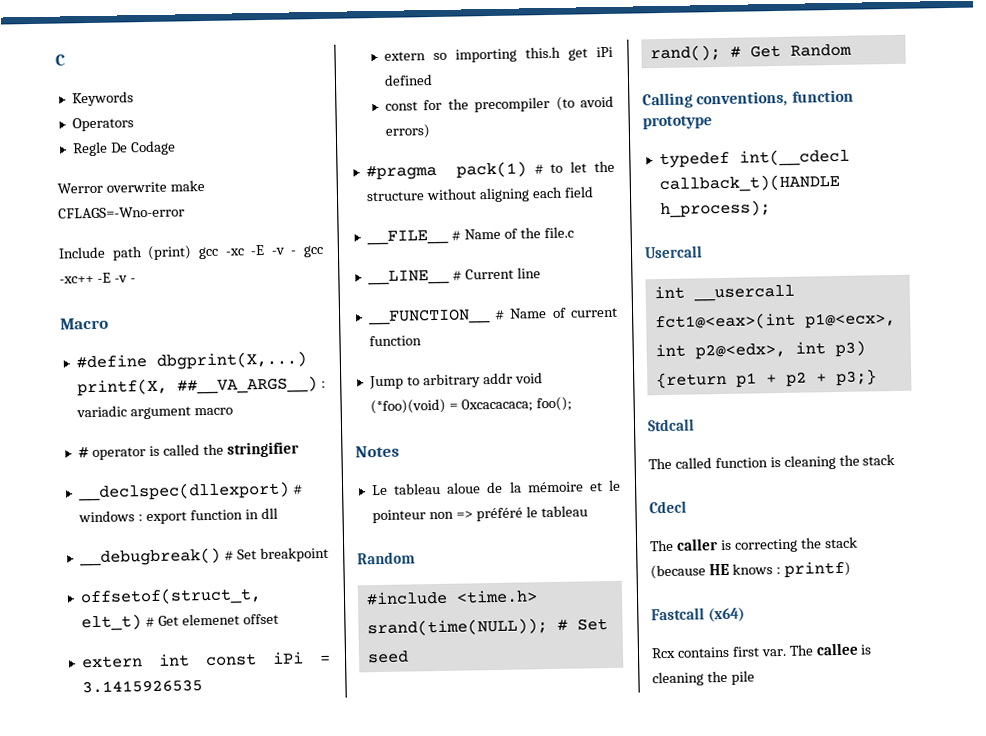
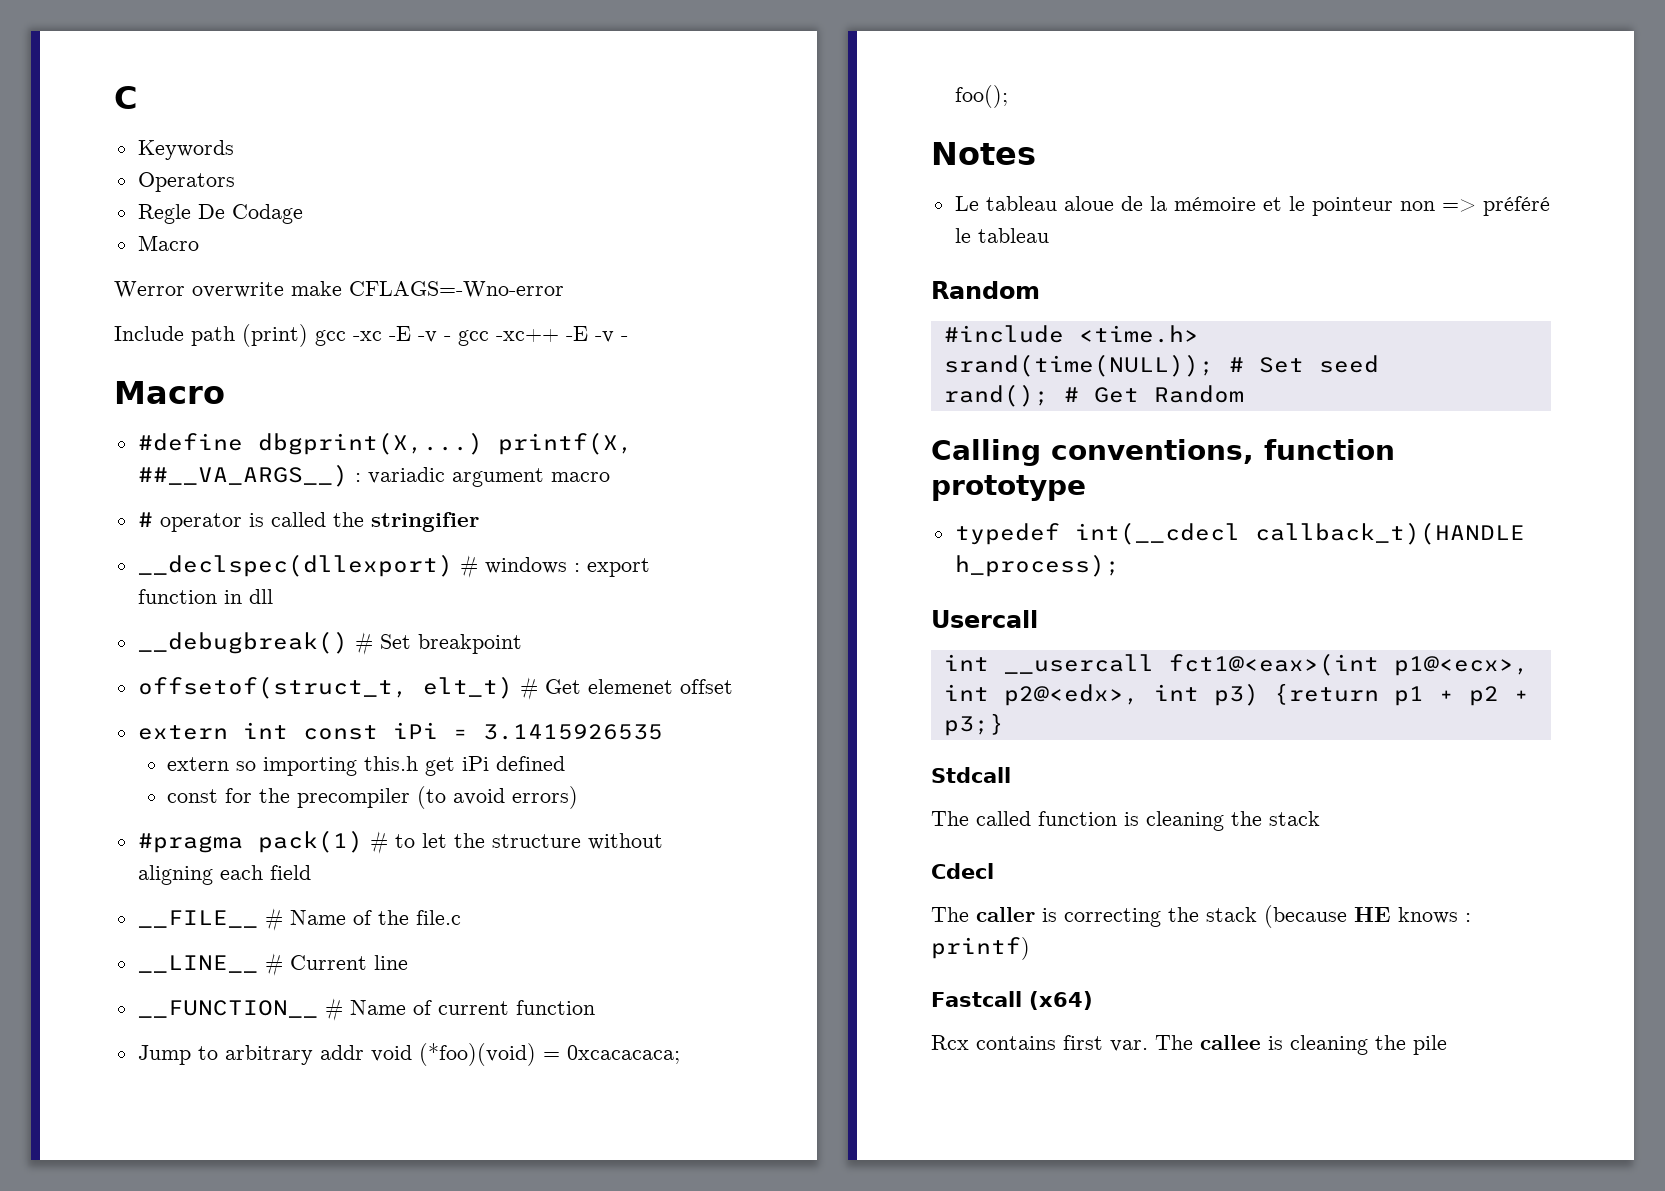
(176, 148) none -> [137,235,199,251] // Macro

